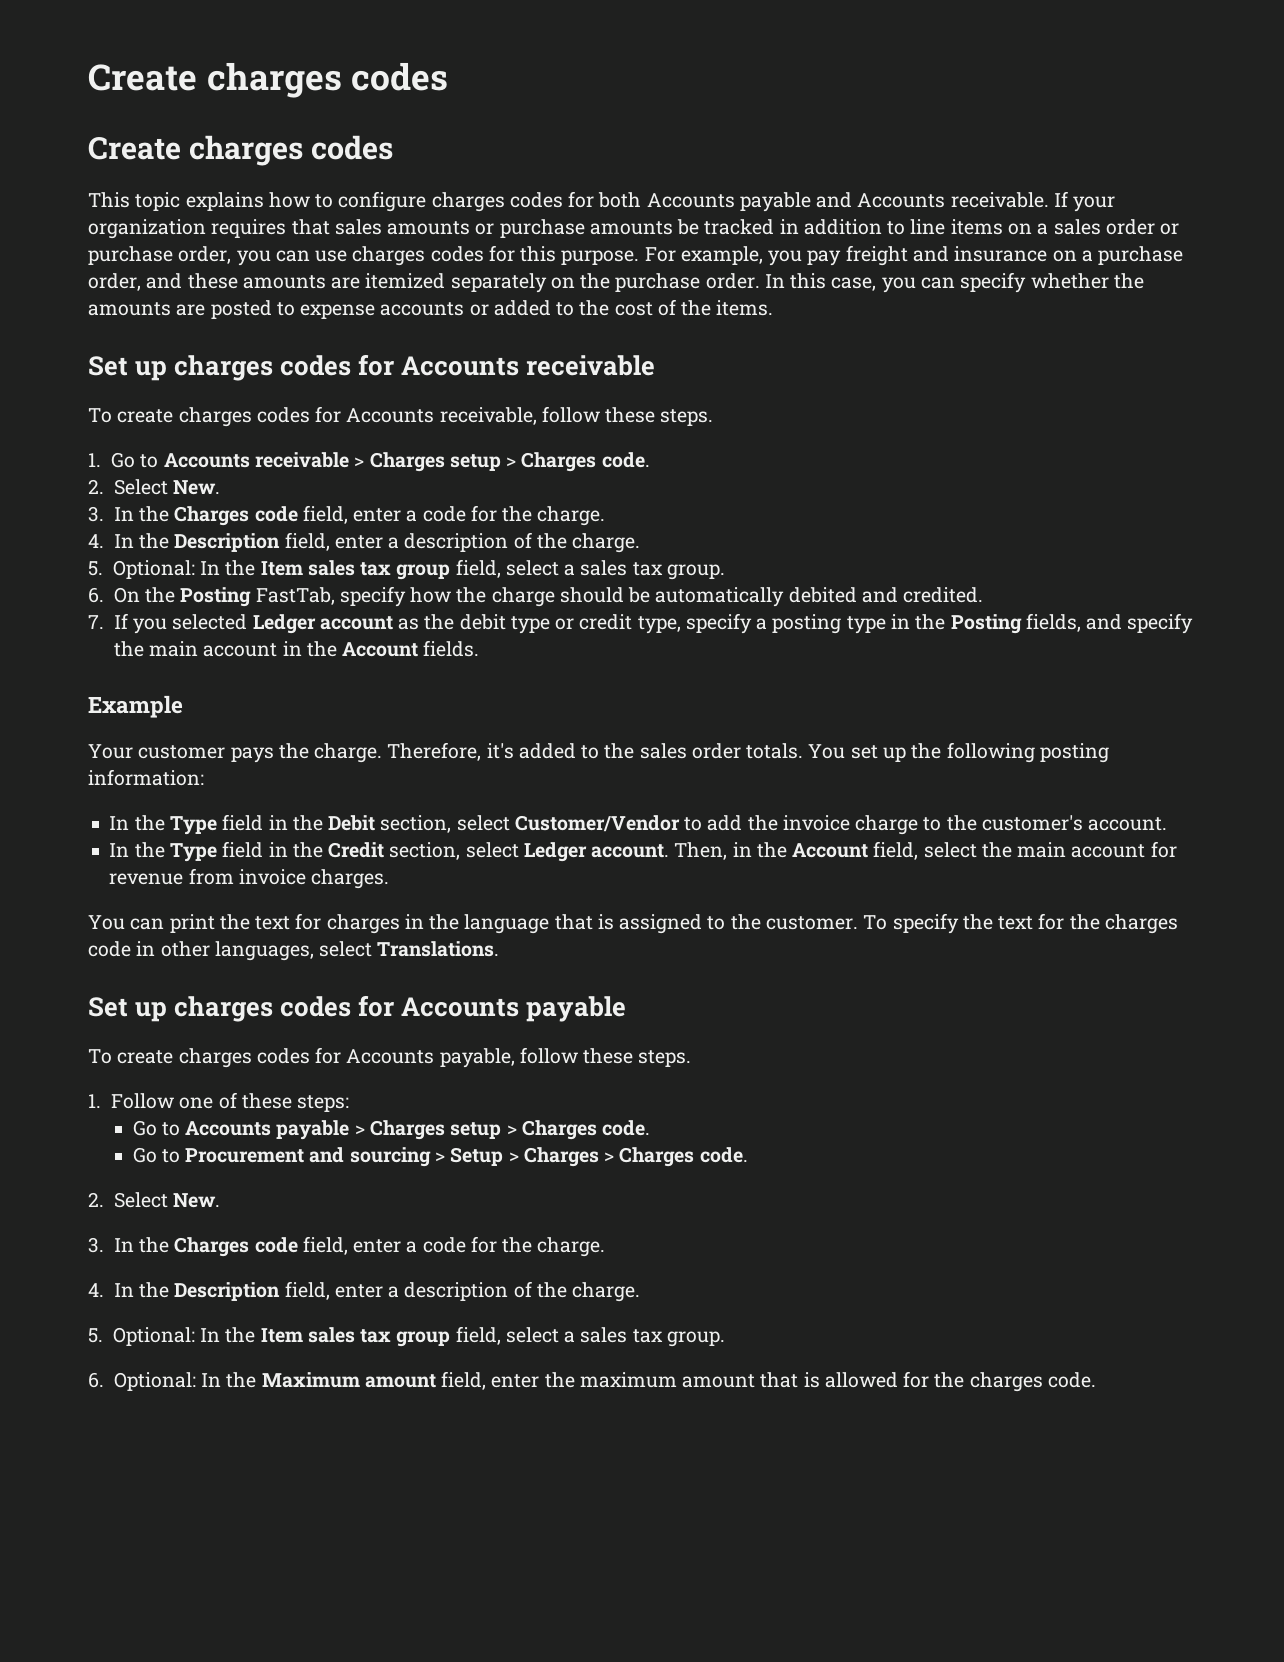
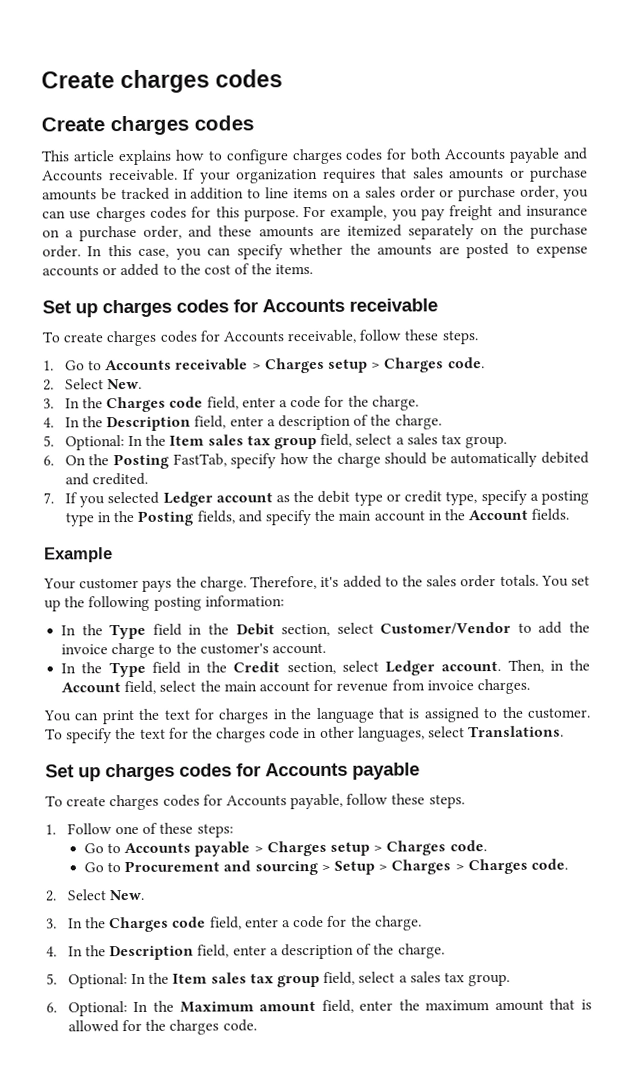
[135,192,181,211] topic -> [72,150,114,162] article

